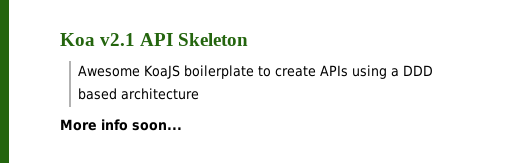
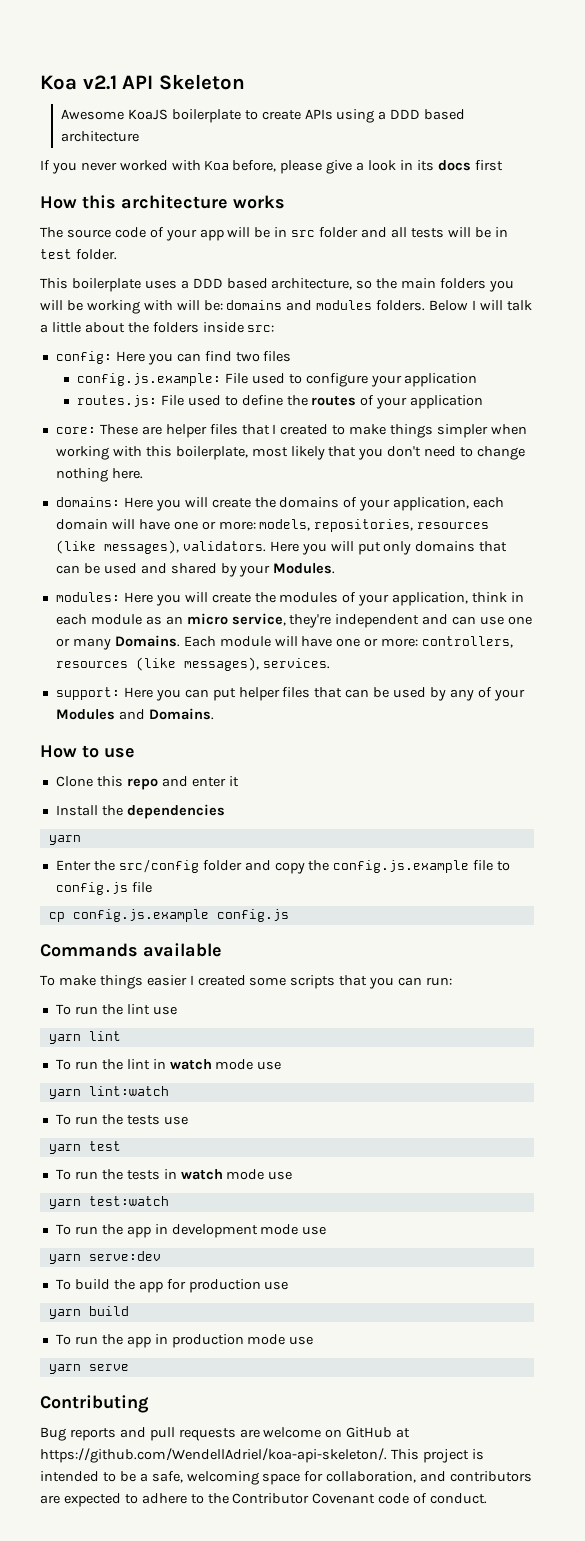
[60,119,182,131] More info soon... -> [40,160,503,174] [40,195,285,209] [40,227,508,241] [40,249,117,260] [40,278,515,292] [40,300,532,314] [40,322,275,333] [55,351,292,365] [76,373,478,387] [76,395,484,409] [55,424,527,438] [55,446,526,460] [55,468,143,482] [55,497,505,511] [55,519,490,532] [55,540,508,555] [55,563,336,577] [55,592,525,606] [55,613,533,628] [55,635,514,650] [55,657,330,671] [55,687,525,701] [55,708,214,720] [40,745,135,758] [55,776,239,790] [55,804,225,819] [48,835,81,845] [55,859,511,874] [55,882,152,895] [48,909,289,922] [40,943,222,957] [40,975,453,989] [55,1004,177,1015] [48,1031,121,1044] [55,1059,282,1070] [48,1086,169,1099] [55,1114,188,1125] [48,1141,121,1154] [55,1169,293,1180] [48,1196,169,1209] [55,1224,327,1238] [48,1251,161,1264] [55,1279,289,1293] [48,1306,129,1319] [55,1334,314,1348] [48,1364,129,1374] [40,1395,149,1413] [40,1427,411,1441] [40,1448,484,1463] [40,1471,533,1485] [40,1493,488,1507] If you never worked with Koa before, please give a look in its docs first // How this architecture works // The source code of your app will be in src folder and all tests will be in test folder. // This boilerplate uses a DDD based architecture, so the main folders you will be working with will be: domains and modules folders. Below I will talk a little about the folders inside src: // config: Here you can find two files // config.js.example: File used to configure your application // routes.js: File used to define the routes of your application // core: These are helper files that I created to make things simpler when working with this boilerplate, most likely that you don't need to change nothing here. // domains: Here you will create the domains of your application, each domain will have one or more: models, repositories, resources (like messages), validators. Here you will put only domains that can be used and shared by your Modules. // modules: Here you will create the modules of your application, think in each module as an micro service, they're independent and can use one or many Domains. Each module will have one or more: controllers, resources (like messages), services. // support: Here you can put helper files that can be used by any of your Modules and Domains. // How to use // Clone this repo and enter it // Install the dependencies // yarn // Enter the src/config folder and copy the config.js.example file to config.js file // cp config.js.example config.js // Commands available // To make things easier I created some scripts that you can run: // To run the lint use // yarn lint // To run the lint in watch mode use // yarn lint:watch // To run the tests use // yarn test // To run the tests in watch mode use // yarn test:watch // To run the app in development mode use // yarn serve:dev // To build the app for production use // yarn build // To run the app in production mode use // yarn serve // Contributing // Bug reports and pull requests are welcome on GitHub at https://github.com/WendellAdriel/koa-api-skeleton/. This project is intended to be a safe, welcoming space for collaboration, and contributors are expected to adhere to the Contributor Covenant code of conduct.

